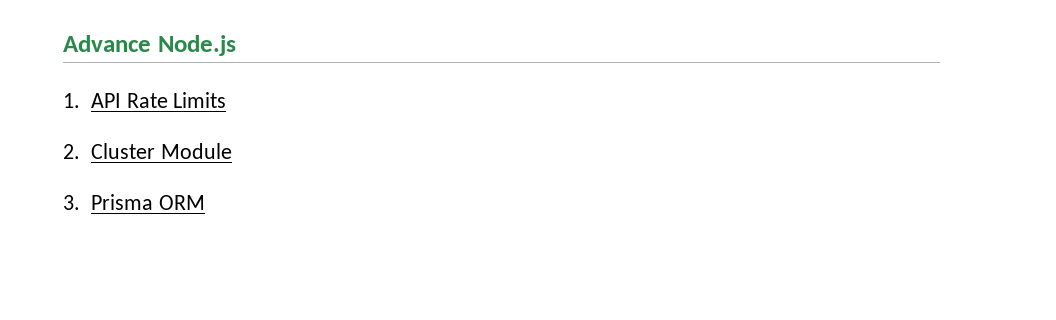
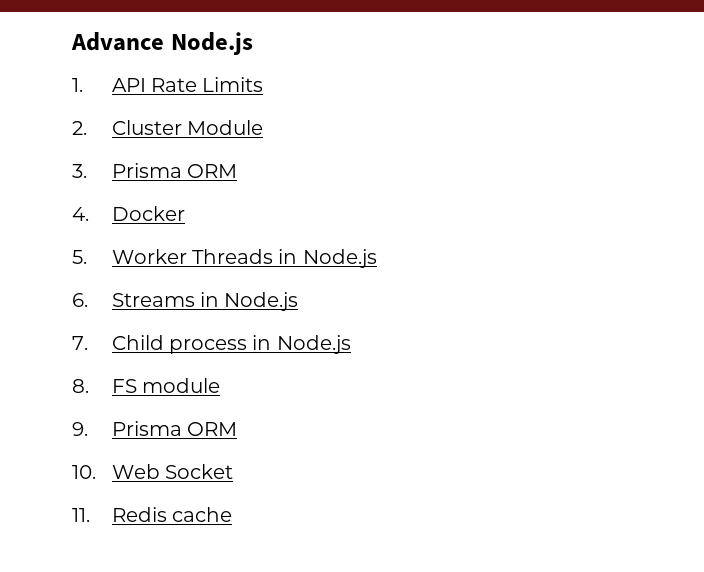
(205, 202) none -> [72,206,185,221] [72,249,377,268] [72,292,299,311] [72,335,351,354] [72,378,221,393] [72,421,238,436] [72,464,234,479] [72,507,233,522] // 4. Docker // 5. Worker Threads in Node.js // 6. Streams in Node.js // 7. Child process in Node.js // 8. FS module // 9. Prisma ORM // 10. Web Socket // 11. Redis cache

